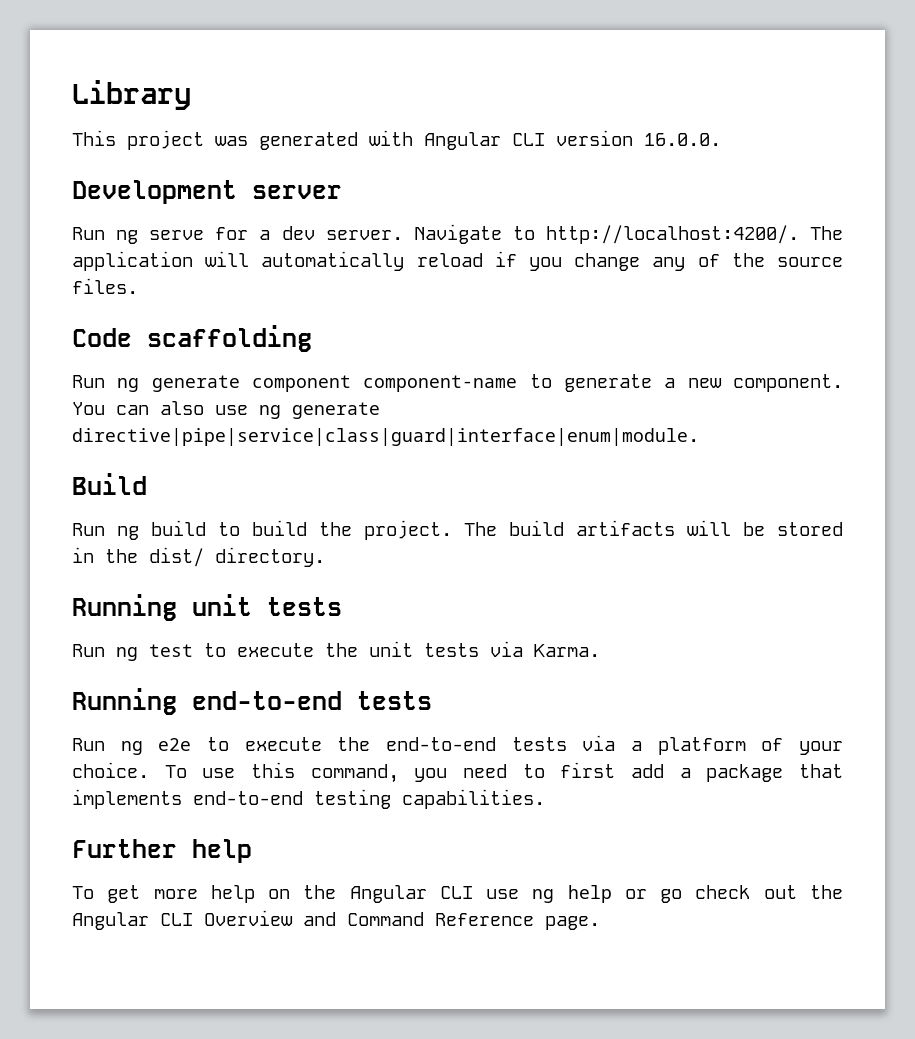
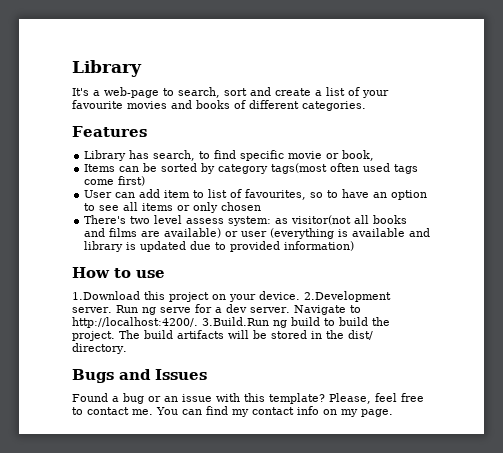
[72,130,721,150] [72,180,342,204] This project was generated with Angular CLI version 16.0.0. // Development server // -> [72,87,389,98] [72,100,366,111] [72,126,147,137] [84,150,375,161] [84,163,419,174] [84,176,146,186] [84,189,428,200] [84,202,262,213] [84,215,408,226] [84,228,431,239] [84,241,355,252] [72,267,165,278] [72,291,391,302] [72,307,112,313] It's a web-page to search, sort and create a list of your favourite movies and books of different categories. // Features // Library has search, to find specific movie or book, // Items can be sorted by category tags(most often used tags come first) // User can add item to list of favourites, so to have an option to see all items or only chosen // There's two level assess system: as visitor(not all books and films are available) or user (everything is available and library is updated due to provided information) // How to use // 1.Download this project on your device. 2.Development server.
[810,226,844,240] [72,251,844,271] [72,278,138,294] [72,325,312,352] [72,374,844,392] [72,401,380,419] [72,428,699,446] [72,473,147,495] [72,523,105,536] The application will automatically reload if you change any of the source files. // Code scaffolding // Run ng generate component component-name to generate a new component. You can also use ng generate directive|pipe|service|class|guard|interface|enum|module. // Build // Run -> [202,317,269,326] 3.Build.Run
[72,594,342,621] [72,641,600,661] [72,688,432,715] [72,735,843,755] [72,762,843,783] [72,789,545,809] [72,839,252,863] [72,885,843,903] [72,910,534,930] Running unit tests // Run ng test to execute the unit tests via Karma. // Running end-to-end tests // Run ng e2e to execute the end-to-end tests via a platform of your choice. To use this command, you need to first add a package that implements end-to-end testing capabilities. // Further help // To get more help on the Angular CLI use ng help or go check out the Angular CLI Overview and Command Reference -> [72,369,207,383] [72,393,424,404] [72,406,358,417] Bugs and Issues // Found a bug or an issue with this template? Please, feel free to contact me. You can find my contact info on my

